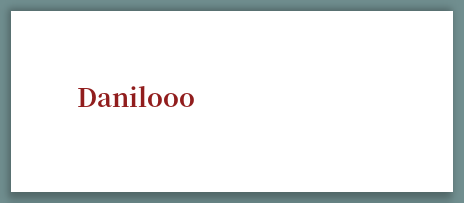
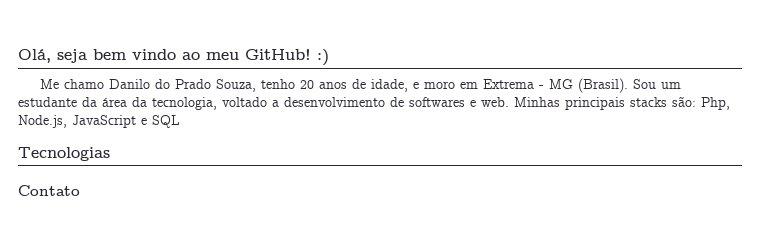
[77,86,195,107] Danilooo -> [18,49,329,66] [39,78,681,93] [18,96,730,110] [18,115,180,128] [18,147,110,161] [18,185,80,196] Olá, seja bem vindo ao meu GitHub! :) // Me chamo Danilo do Prado Souza, tenho 20 anos de idade, e moro em Extrema - MG (Brasil). Sou um estudante da área da tecnologia, voltado a desenvolvimento de softwares e web. Minhas principais stacks são: Php, Node.js, JavaScript e SQL // Tecnologias // Contato

